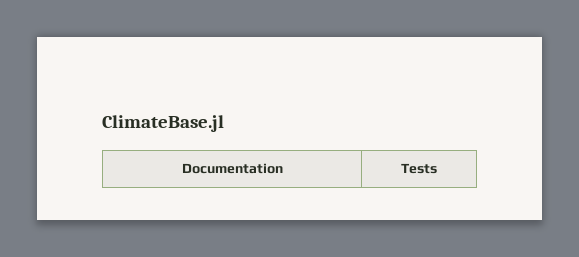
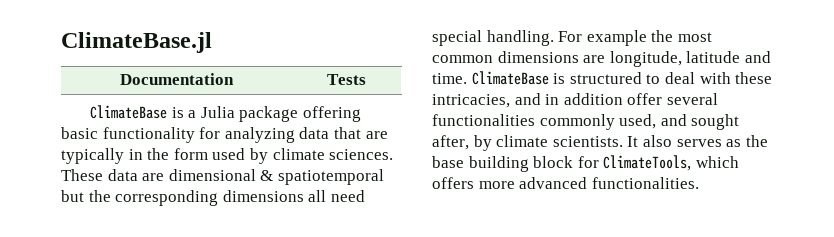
(437, 168) none -> [90,105,362,122] [61,127,388,143] [61,148,394,164] [61,169,384,185] [61,190,365,206] [432,30,712,46] [432,51,771,67] [432,71,773,85] [432,93,718,108] [432,114,740,130] [432,135,768,151] [432,155,739,172] [432,177,699,189] // ClimateBase is a Julia package offering basic functionality for analyzing data that are typically in the form used by climate sciences. These data are dimensional & spatiotemporal but the corresponding dimensions all need special handling. For example the most common dimensions are longitude, latitude and time. ClimateBase is structured to deal with these intricacies, and in addition offer several functionalities commonly used, and sought after, by climate scientists. It also serves as the base building block for ClimateTools, which offers more advanced functionalities.

